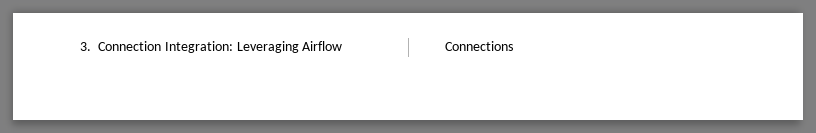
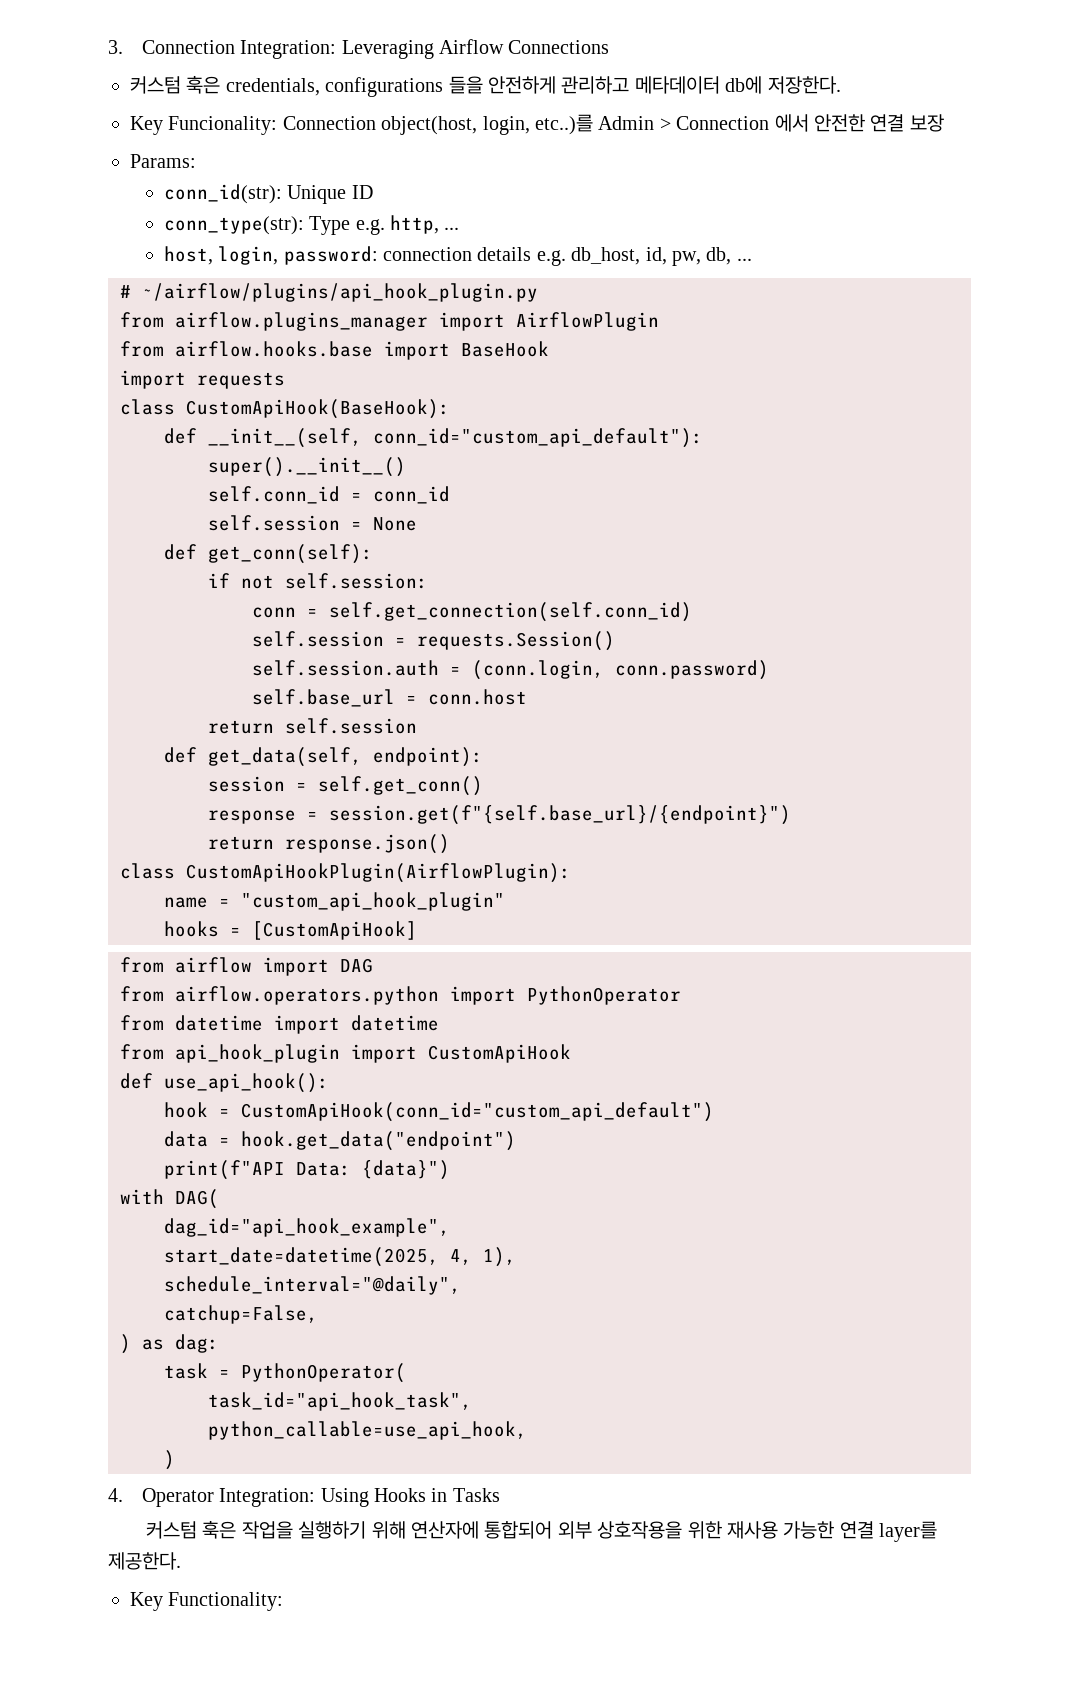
(513, 46) none -> [130,75,841,97] [130,114,944,135] [130,154,196,168] [163,184,373,204] [163,215,460,235] [163,246,752,266] [120,283,538,302] [120,312,659,331] [120,341,549,360] [120,370,285,389] [120,399,450,419] [164,428,703,448] [208,457,406,477] [208,486,450,504] [208,515,417,531] [164,544,373,564] [208,573,428,589] [252,602,692,622] [252,631,615,651] [252,660,769,680] [252,689,527,707] [208,718,417,734] [164,747,483,767] [208,776,483,796] [208,805,791,825] [208,834,450,854] [120,863,571,883] [164,892,505,911] [164,921,417,940] [120,957,373,976] [120,986,681,1005] [120,1015,439,1034] [120,1044,571,1063] [120,1073,329,1093] [164,1102,714,1122] [164,1131,516,1151] [164,1160,450,1180] [120,1189,219,1209] [164,1218,450,1237] [164,1247,516,1267] [164,1276,461,1295] [164,1305,318,1324] [120,1334,219,1354] [164,1363,406,1383] [208,1392,472,1411] [208,1421,527,1440] [164,1450,175,1470] [108,1488,500,1507] [146,1520,938,1542] [108,1552,181,1570] [130,1592,284,1611] // 커스텀 훅은 credentials, configurations 들을 안전하게 관리하고 메타데이터 db에 저장한다. // Key Funcionality: Connection object(host, login, etc..)를 Admin > Connection 에서 안전한 연결 보장 // Params: // conn_id(str): Unique ID // conn_type(str): Type e.g. http, ... // host, login, password: connection details e.g. db_host, id, pw, db, ... // # ~/airflow/plugins/api_hook_plugin.py // from airflow.plugins_manager import AirflowPlugin // from airflow.hooks.base import BaseHook // import requests // class CustomApiHook(BaseHook): // def __init__(self, conn_id="custom_api_default"): // super().__init__() // self.conn_id = conn_id // self.session = None // def get_conn(self): // if not self.session: // conn = self.get_connection(self.conn_id) // self.session = requests.Session() // self.session.auth = (conn.login, conn.password) // self.base_url = conn.host // return self.session // def get_data(self, endpoint): // session = self.get_conn() // response = session.get(f"{self.base_url}/{endpoint}") // return response.json() // class CustomApiHookPlugin(AirflowPlugin): // name = "custom_api_hook_plugin" // hooks = [CustomApiHook] // from airflow import DAG // from airflow.operators.python import PythonOperator // from datetime import datetime // from api_hook_plugin import CustomApiHook // def use_api_hook(): // hook = CustomApiHook(conn_id="custom_api_default") // data = hook.get_data("endpoint") // print(f"API Data: {data}") // with DAG( // dag_id="api_hook_example", // start_date=datetime(2025, 4, 1), // schedule_interval="@daily", // catchup=False, // ) as dag: // task = PythonOperator( // task_id="api_hook_task", // python_callable=use_api_hook, // ) // 4. Operator Integration: Using Hooks in Tasks // 커스텀 훅은 작업을 실행하기 위해 연산자에 통합되어 외부 상호작용을 위한 재사용 가능한 연결 layer를 제공한다. // Key Functionality:

